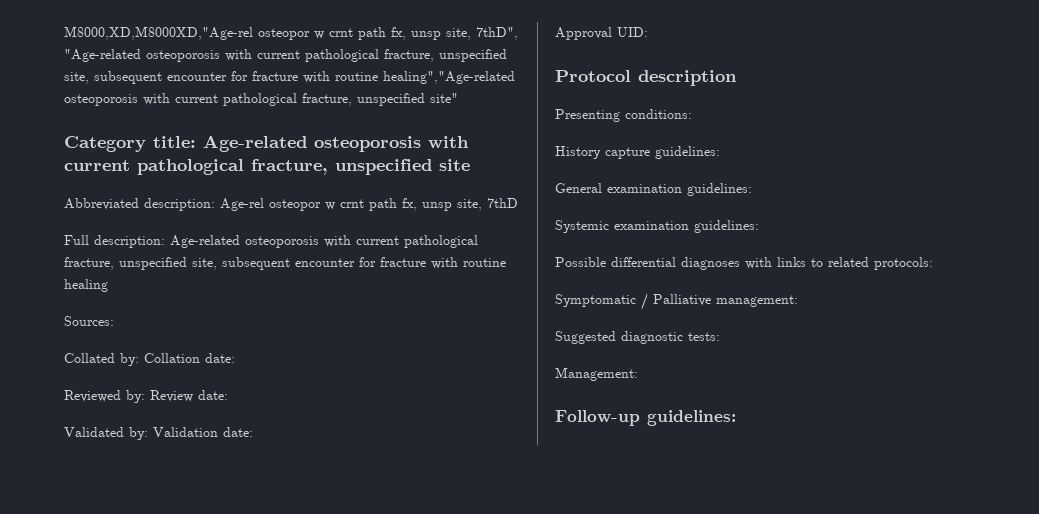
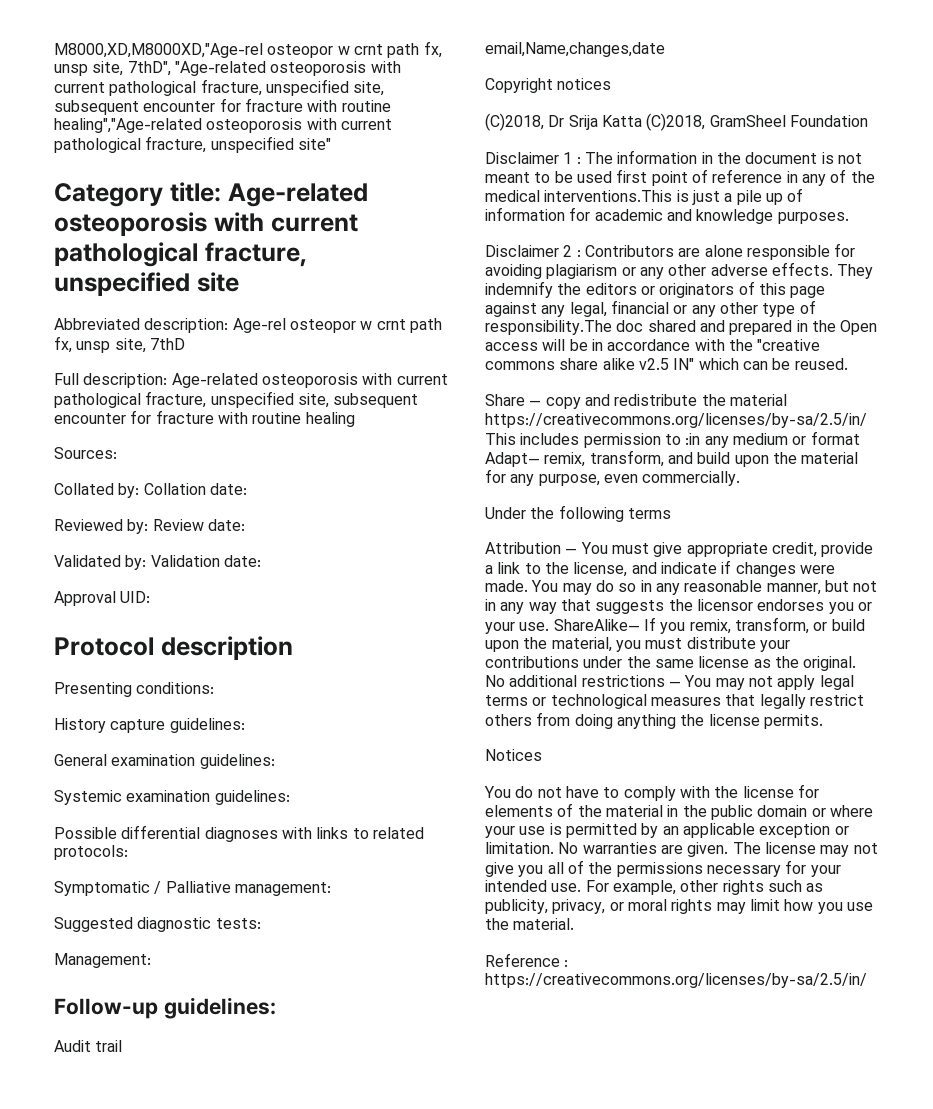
(736, 418) none -> [54,1040,123,1052] [485,42,665,57] [485,78,612,93] [485,113,868,131] [485,150,862,164] [485,169,875,186] [485,188,804,205] [485,207,849,224] [485,243,856,260] [485,262,874,279] [485,281,826,298] [485,300,816,317] [485,320,878,335] [485,339,821,351] [485,358,848,370] [485,394,787,409] [485,413,867,428] [485,431,860,448] [485,450,859,467] [485,469,741,486] [485,505,671,522] [485,542,874,557] [485,560,835,577] [485,580,878,595] [485,599,872,614] [485,617,865,634] [485,637,790,652] [485,656,857,671] [485,675,854,690] [485,694,864,709] [485,712,823,729] [485,749,542,761] [484,784,819,801] [485,803,873,820] [485,823,849,838] [485,842,878,857] [485,860,841,877] [485,880,824,895] [485,899,873,914] [485,918,575,930] [485,953,569,967] [485,973,867,988] // Audit trail // email,Name,changes,date // Copyright notices // (C)2018, Dr Srija Katta (C)2018, GramSheel Foundation // Disclaimer 1 : The information in the document is not meant to be used first point of reference in any of the medical interventions.This is just a pile up of information for academic and knowledge purposes. // Disclaimer 2 : Contributors are alone responsible for avoiding plagiarism or any other adverse effects. They indemnify the editors or originators of this page against any legal, financial or any other type of responsibility.The doc shared and prepared in the Open access will be in accordance with the "creative commons share alike v2.5 IN" which can be reused. // Share — copy and redistribute the material https://creativecommons.org/licenses/by-sa/2.5/in/ This includes permission to :in any medium or format Adapt— remix, transform, and build upon the material for any purpose, even commercially. // Under the following terms // Attribution — You must give appropriate credit, provide a link to the license, and indicate if changes were made. You may do so in any reasonable manner, but not in any way that suggests the licensor endorses you or your use. ShareAlike— If you remix, transform, or build upon the material, you must distribute your contributions under the same license as the original. No additional restrictions — You may not apply legal terms or technological measures that legally restrict others from doing anything the license permits. // Notices // You do not have to comply with the license for elements of the material in the public domain or where your use is permitted by an applicable exception or limitation. No warranties are given. The license may not give you all of the permissions necessary for your intended use. For example, other rights such as publicity, privacy, or moral rights may limit how you use the material. // Reference : https://creativecommons.org/licenses/by-sa/2.5/in/

